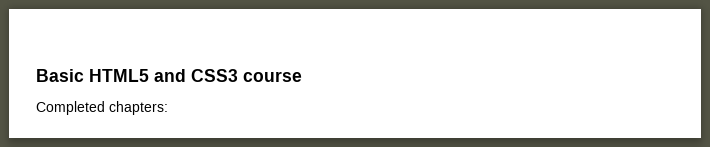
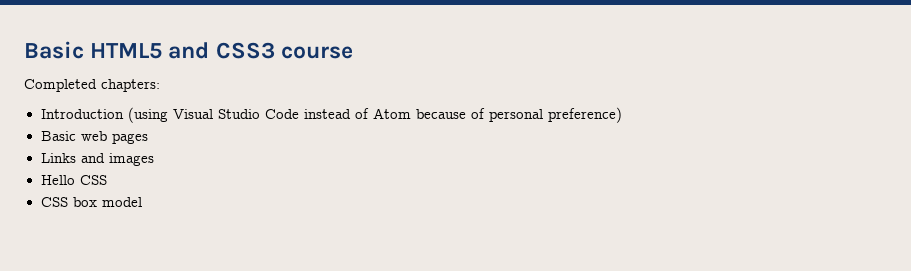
(168, 108) none -> [40,107,622,123] [40,131,148,144] [40,153,154,166] [40,175,107,185] [40,197,142,207] // Introduction (using Visual Studio Code instead of Atom because of personal preference) // Basic web pages // Links and images // Hello CSS // CSS box model

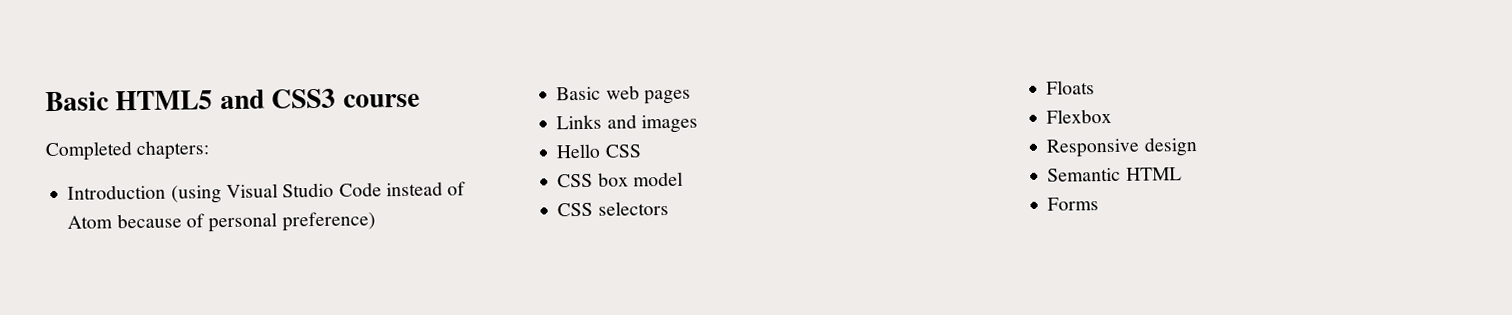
(142, 202) none -> [557,200,669,217] [1046,80,1096,95] [1046,108,1113,124] [1046,136,1198,158] [1047,167,1182,182] [1047,197,1100,211] // CSS selectors // Floats // Flexbox // Responsive design // Semantic HTML // Forms

